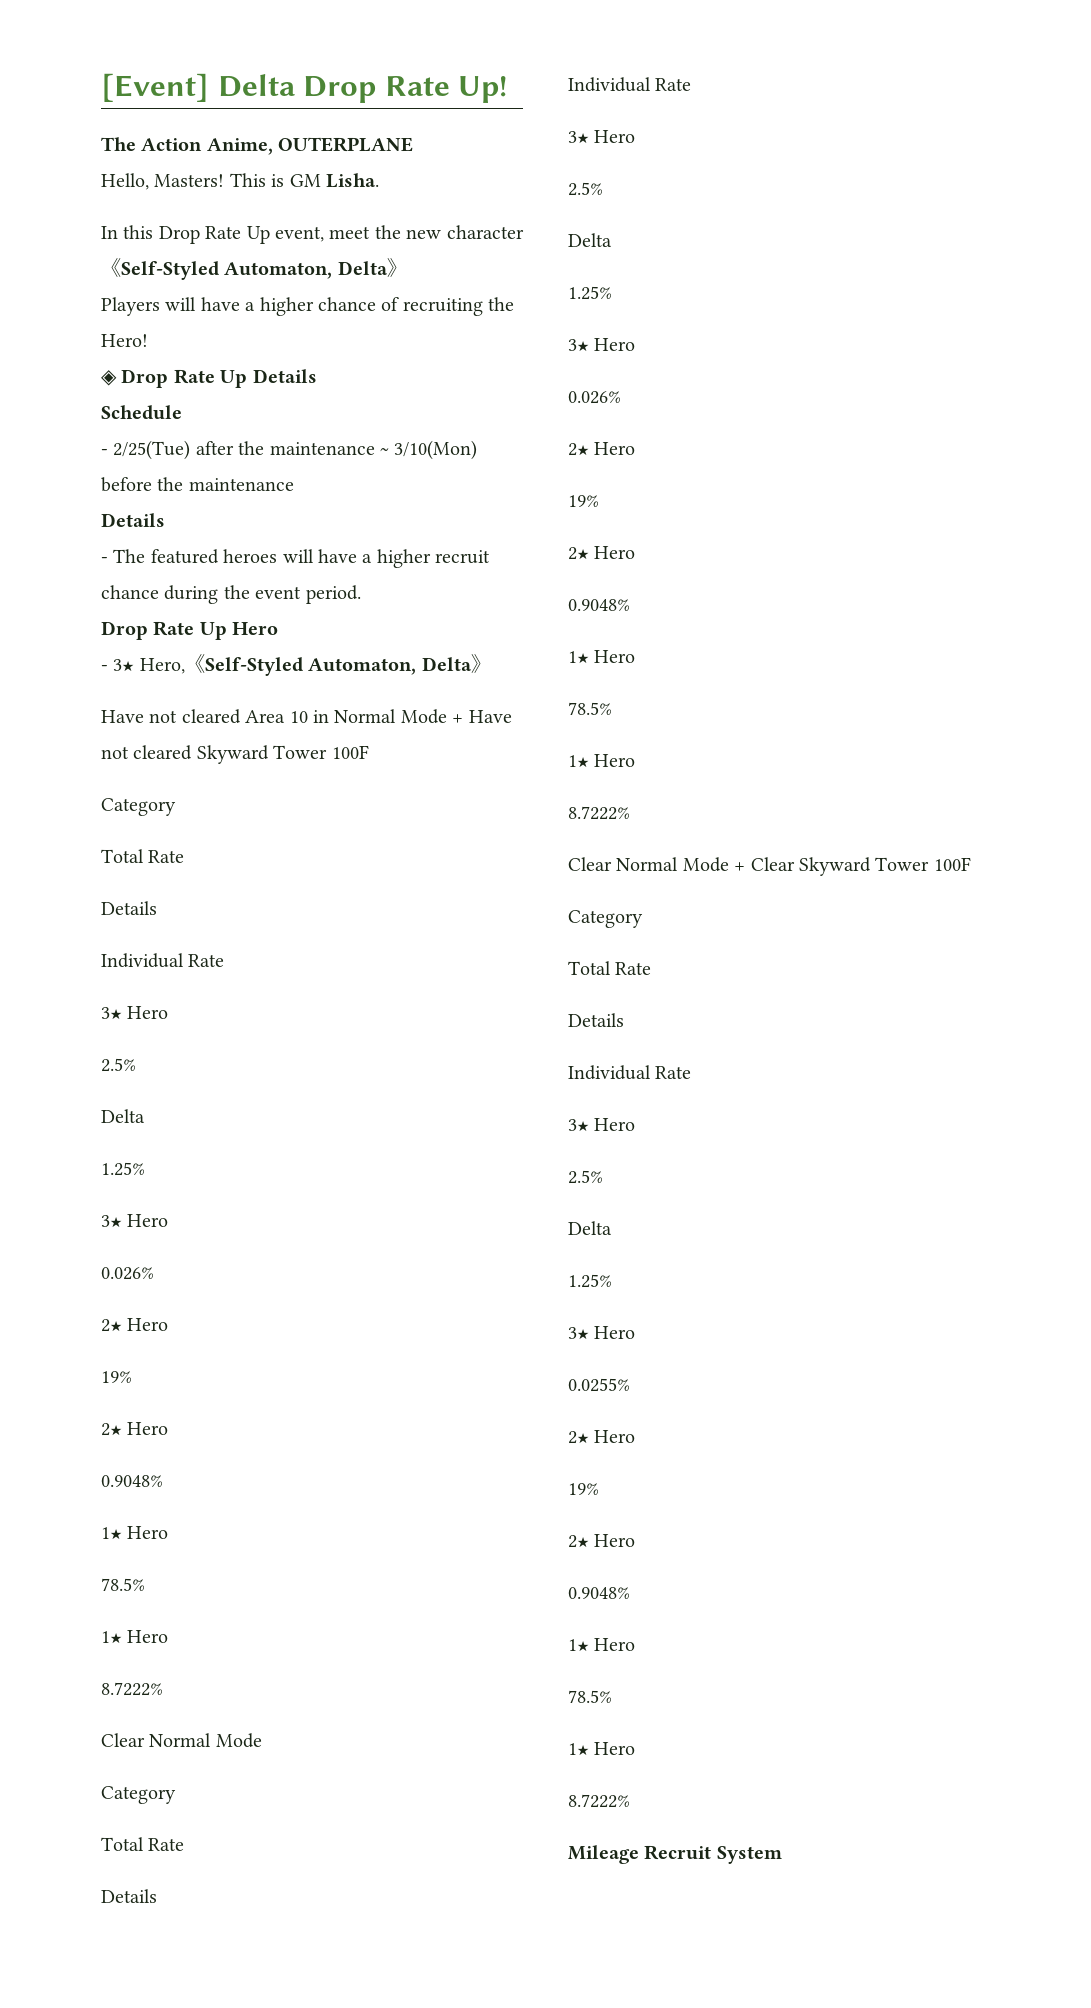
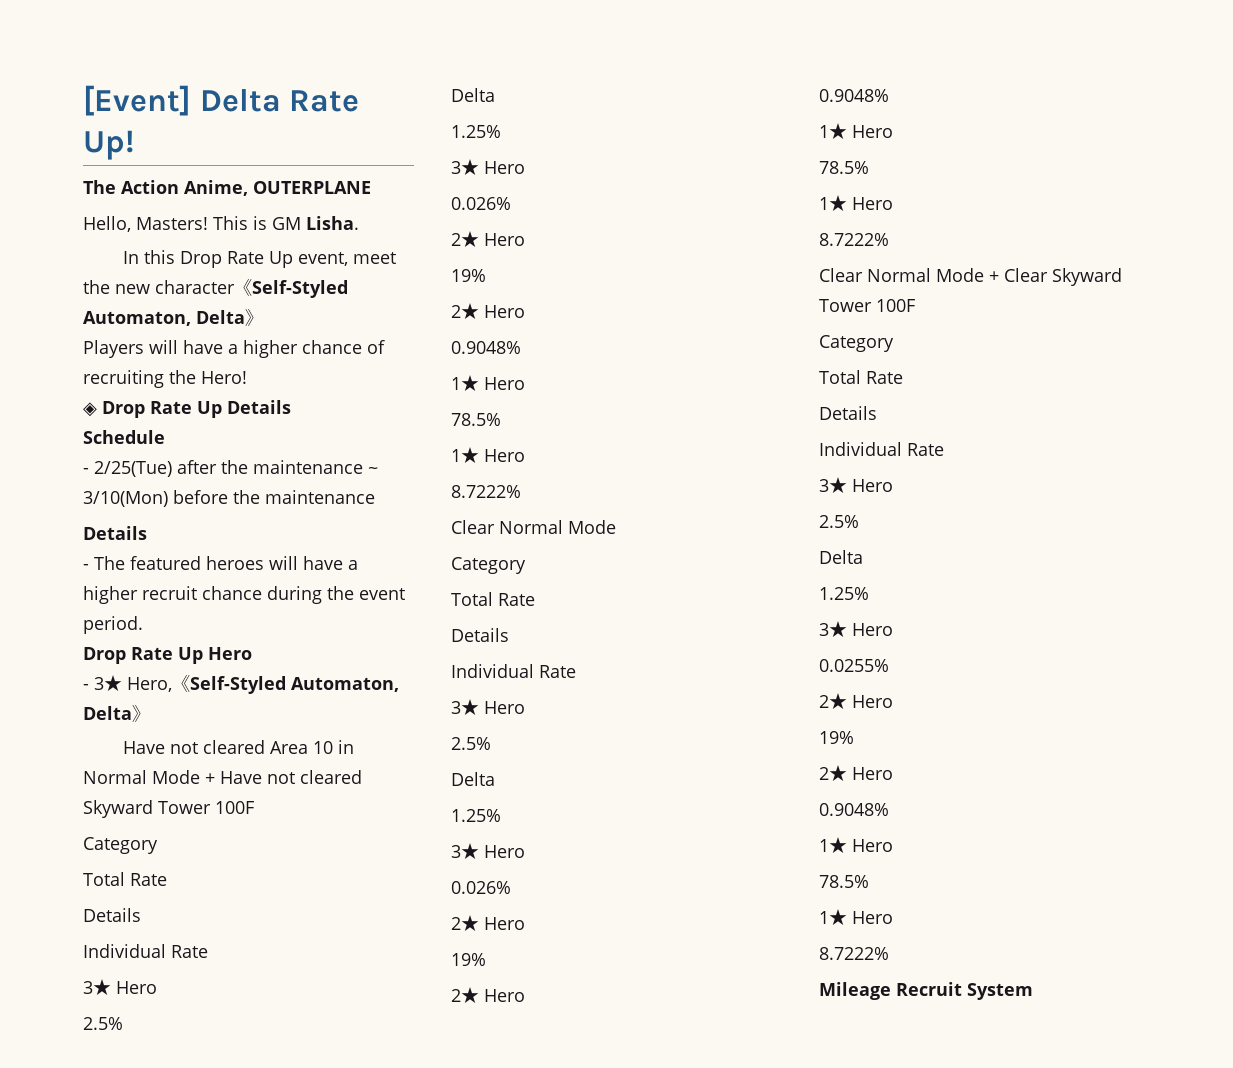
[303,76,377,103] Drop -> (281, 100) none

